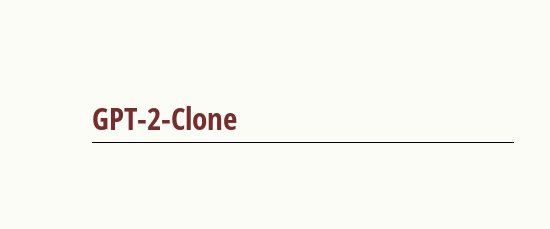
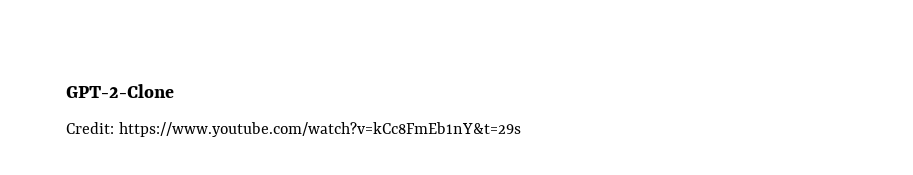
(237, 118) none -> [66,122,521,137] // Credit: https://www.youtube.com/watch?v=kCc8FmEb1nY&t=29s

